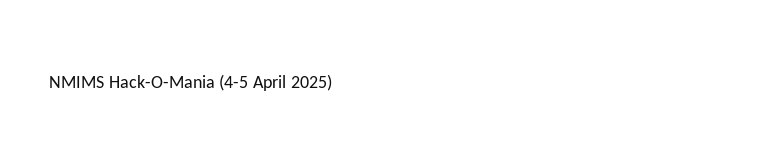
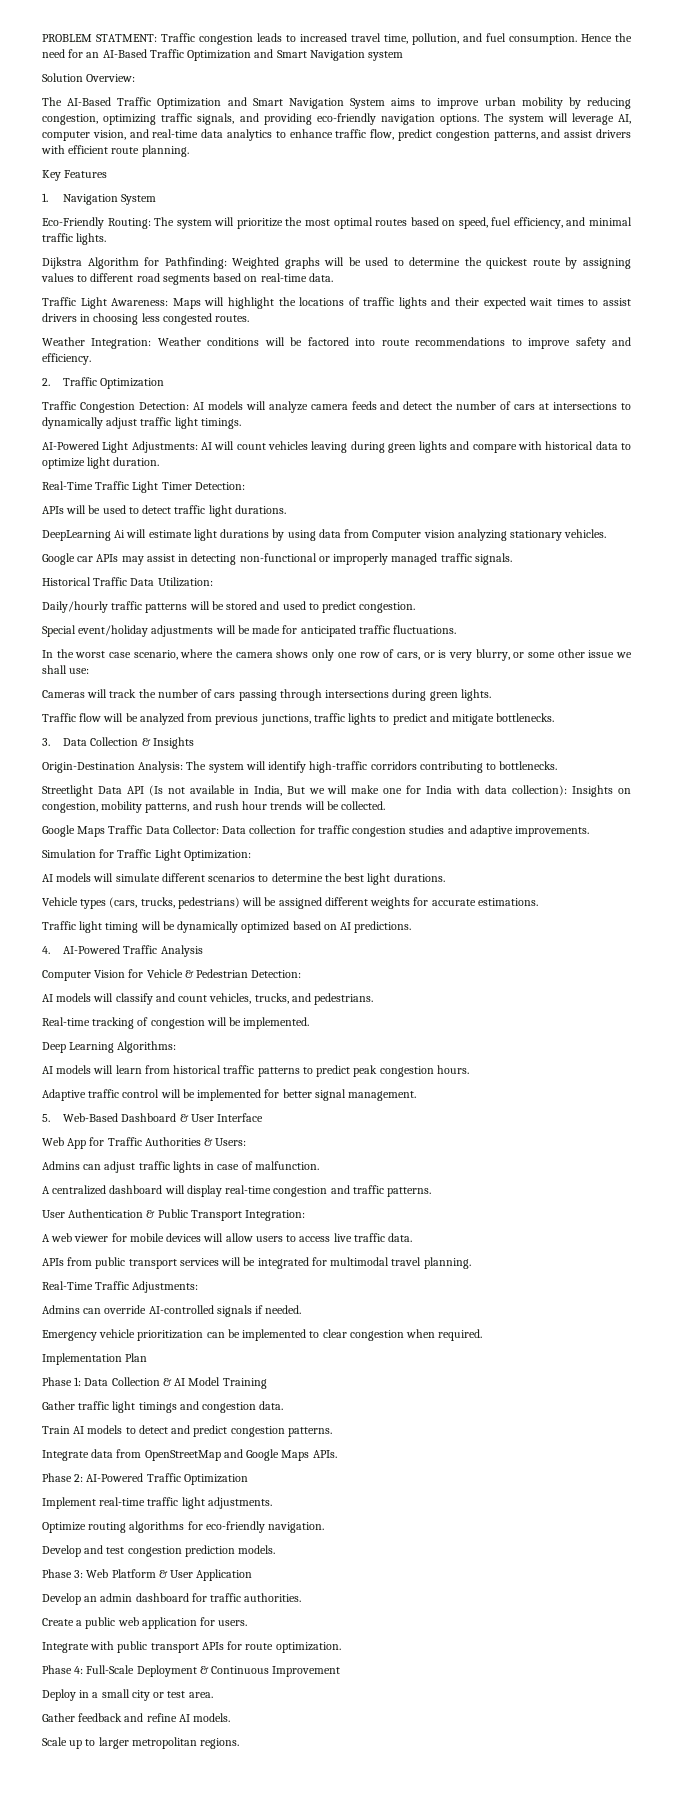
[49,74,332,91] NMIMS Hack-O-Mania (4-5 April 2025) -> [42,33,632,45] [42,49,404,61] [42,73,136,82] [42,97,631,109] [42,113,631,125] [42,129,631,141] [41,145,189,157] [42,170,108,181] [42,193,157,205] [42,217,632,229] [42,233,107,245] [42,257,631,269] [41,273,333,285] [42,297,631,309] [42,313,250,325] [42,337,631,349] [42,353,91,365] [42,377,165,389] [42,401,631,413] [42,417,241,429] [42,441,631,453] [42,457,160,469] [42,481,245,493] [42,505,286,517] [42,529,607,541] [42,553,512,565] [42,577,213,587] [42,601,416,613] [42,625,457,637] [42,649,632,661] [42,665,90,674] [42,689,491,701] [42,713,555,725] [42,737,194,749] [42,761,558,773] [42,785,631,797] [42,801,386,813] [42,825,590,837] [42,849,251,861] [42,873,445,885] [42,897,538,909] [42,921,412,933] [42,945,203,957] [42,969,302,981] [42,993,374,1005] [42,1017,310,1029] [42,1041,177,1053] [42,1065,469,1077] [42,1089,417,1101] [42,1113,264,1122] [42,1137,247,1149] [42,1161,319,1173] [42,1185,432,1197] [42,1209,306,1221] [42,1233,413,1242] [42,1257,471,1269] [42,1281,199,1293] [42,1305,302,1317] [42,1329,483,1341] [42,1353,148,1365] [42,1377,267,1389] [42,1401,284,1413] [42,1425,332,1437] [42,1449,337,1461] [42,1473,248,1485] [42,1497,272,1509] [42,1521,325,1533] [42,1545,276,1557] [42,1569,253,1581] [42,1593,302,1605] [42,1617,248,1629] [42,1641,341,1653] [42,1665,341,1677] [42,1689,213,1701] [42,1713,231,1722] [42,1737,240,1749] PROBLEM STATMENT: Traffic congestion leads to increased travel time, pollution, and fuel consumption. Hence the need for an AI-Based Traffic Optimization and Smart Navigation system // Solution Overview: // The AI-Based Traffic Optimization and Smart Navigation System aims to improve urban mobility by reducing congestion, optimizing traffic signals, and providing eco-friendly navigation options. The system will leverage AI, computer vision, and real-time data analytics to enhance traffic flow, predict congestion patterns, and assist drivers with efficient route planning. // Key Features // 1. Navigation System // Eco-Friendly Routing: The system will prioritize the most optimal routes based on speed, fuel efficiency, and minimal traffic lights. // Dijkstra Algorithm for Pathfinding: Weighted graphs will be used to determine the quickest route by assigning values to different road segments based on real-time data. // Traffic Light Awareness: Maps will highlight the locations of traffic lights and their expected wait times to assist drivers in choosing less congested routes. // Weather Integration: Weather conditions will be factored into route recommendations to improve safety and efficiency. // 2. Traffic Optimization // Traffic Congestion Detection: AI models will analyze camera feeds and detect the number of cars at intersections to dynamically adjust traffic light timings. // AI-Powered Light Adjustments: AI will count vehicles leaving during green lights and compare with historical data to optimize light duration. // Real-Time Traffic Light Timer Detection: // APIs will be used to detect traffic light durations. // DeepLearning Ai will estimate light durations by using data from Computer vision analyzing stationary vehicles. // Google car APIs may assist in detecting non-functional or improperly managed traffic signals. // Historical Traffic Data Utilization: // Daily/hourly traffic patterns will be stored and used to predict congestion. // Special event/holiday adjustments will be made for anticipated traffic fluctuations. // In the worst case scenario, where the camera shows only one row of cars, or is very blurry, or some other issue we shall use: // Cameras will track the number of cars passing through intersections during green lights. // Traffic flow will be analyzed from previous junctions, traffic lights to predict and mitigate bottlenecks. // 3. Data Collection & Insights // Origin-Destination Analysis: The system will identify high-traffic corridors contributing to bottlenecks. // Streetlight Data API (Is not available in India, But we will make one for India with data collection): Insights on congestion, mobility patterns, and rush hour trends will be collected. // Google Maps Traffic Data Collector: Data collection for traffic congestion studies and adaptive improvements. // Simulation for Traffic Light Optimization: // AI models will simulate different scenarios to determine the best light durations. // Vehicle types (cars, trucks, pedestrians) will be assigned different weights for accurate estimations. // Traffic light timing will be dynamically optimized based on AI predictions. // 4. AI-Powered Traffic Analysis // Computer Vision for Vehicle & Pedestrian Detection: // AI models will classify and count vehicles, trucks, and pedestrians. // Real-time tracking of congestion will be implemented. // Deep Learning Algorithms: // AI models will learn from historical traffic patterns to predict peak congestion hours. // Adaptive traffic control will be implemented for better signal management. // 5. Web-Based Dashboard & User Interface // Web App for Traffic Authorities & Users: // Admins can adjust traffic lights in case of malfunction. // A centralized dashboard will display real-time congestion and traffic patterns. // User Authentication & Public Transport Integration: // A web viewer for mobile devices will allow users to access live traffic data. // APIs from public transport services will be integrated for multimodal travel planning. // Real-Time Traffic Adjustments: // Admins can override AI-controlled signals if needed. // Emergency vehicle prioritization can be implemented to clear congestion when required. // Implementation Plan // Phase 1: Data Collection & AI Model Training // Gather traffic light timings and congestion data. // Train AI models to detect and predict congestion patterns. // Integrate data from OpenStreetMap and Google Maps APIs. // Phase 2: AI-Powered Traffic Optimization // Implement real-time traffic light adjustments. // Optimize routing algorithms for eco-friendly navigation. // Develop and test congestion prediction models. // Phase 3: Web Platform & User Application // Develop an admin dashboard for traffic authorities. // Create a public web application for users. // Integrate with public transport APIs for route optimization. // Phase 4: Full-Scale Deployment & Continuous Improvement // Deploy in a small city or test area. // Gather feedback and refine AI models. // Scale up to larger metropolitan regions.

